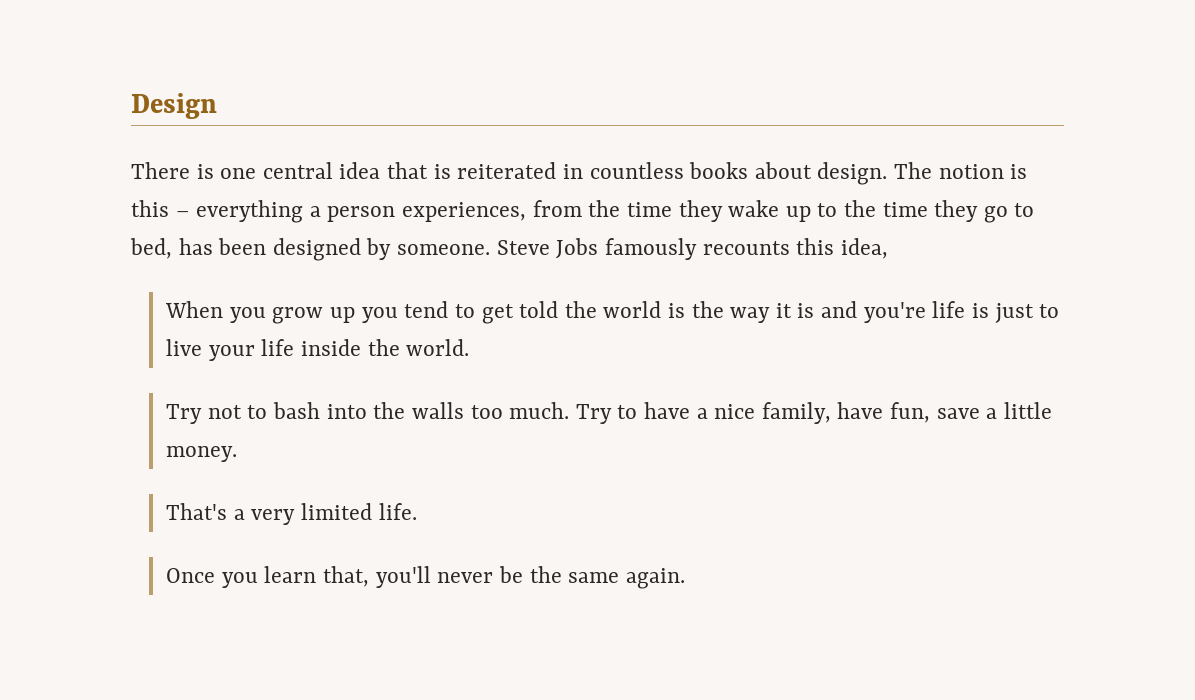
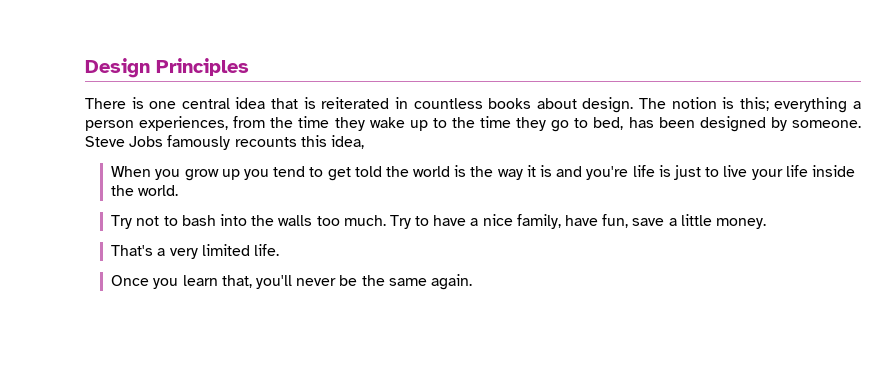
(217, 106) none -> [156,58,249,76] Principles
[131,200,190,217] this – -> [739,97,769,111] this;

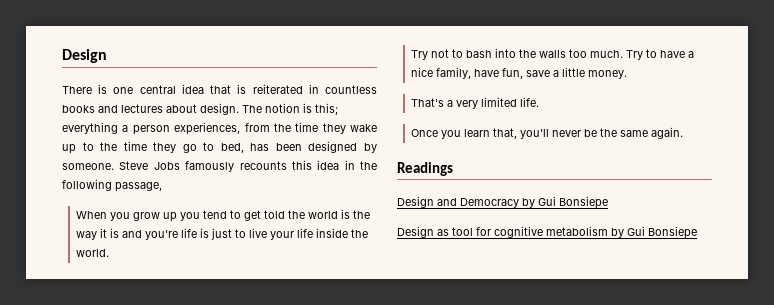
[85,58,249,78] Design Principles -> [62,49,107,63] Design
(532, 103) none -> [98,104,163,113] and lectures
[330,135,364,149] idea, -> [317,160,377,170] [62,179,162,192] idea in the following passage,
(472, 282) none -> [397,162,453,176] [397,196,608,209] [397,226,697,239] // Readings // Design and Democracy by Gui Bonsiepe // Design as tool for cognitive metabolism by Gui Bonsiepe

